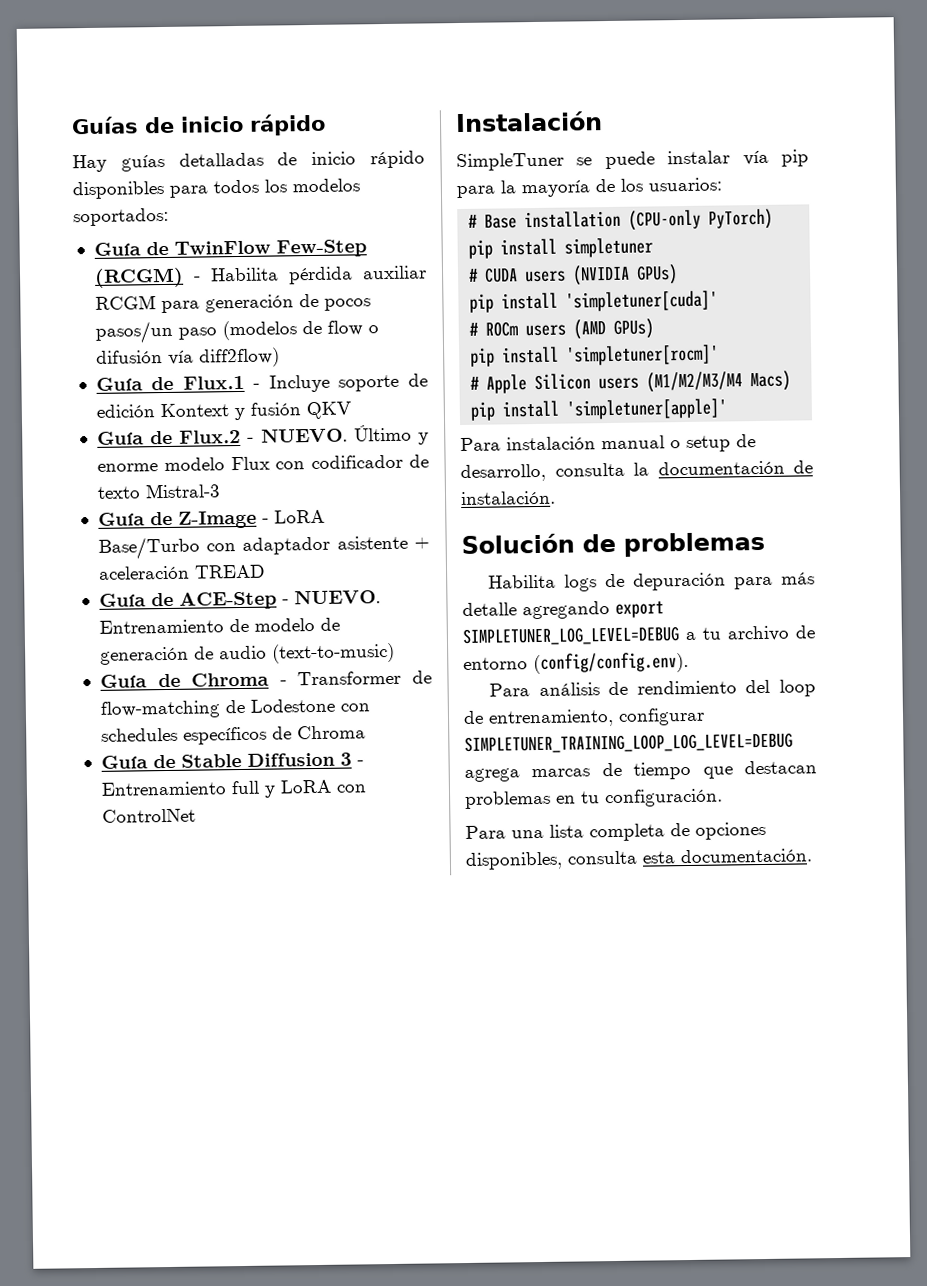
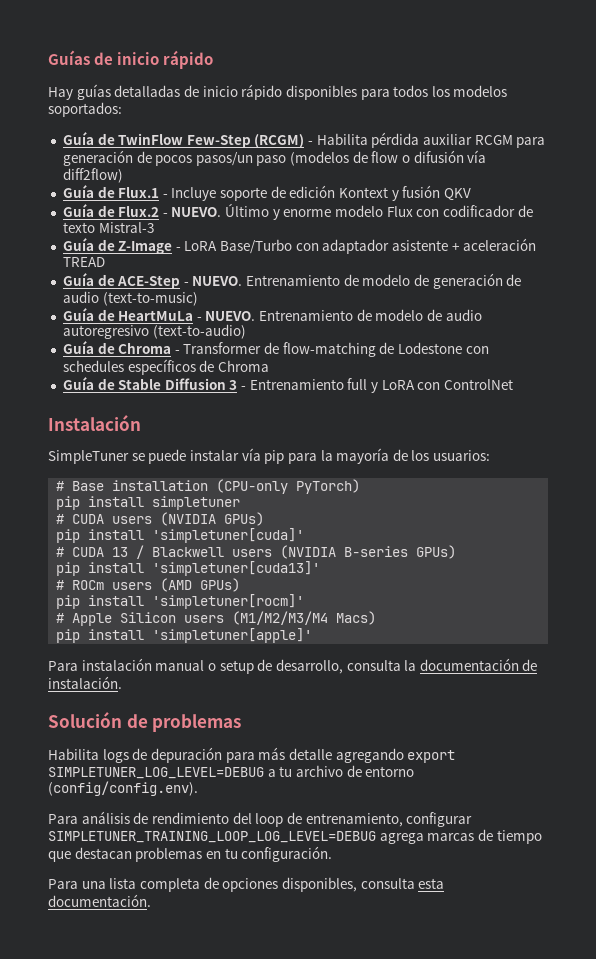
(395, 653) none -> [62,308,482,321] [62,324,246,339] // Guía de HeartMuLa - NUEVO. Entrenamiento de modelo de audio autoregresivo (text-to-audio)
(719, 301) none -> [56,545,457,559] [56,561,321,576] // # CUDA 13 / Blackwell users (NVIDIA B-series GPUs) // pip install 'simpletuner[cuda13]'

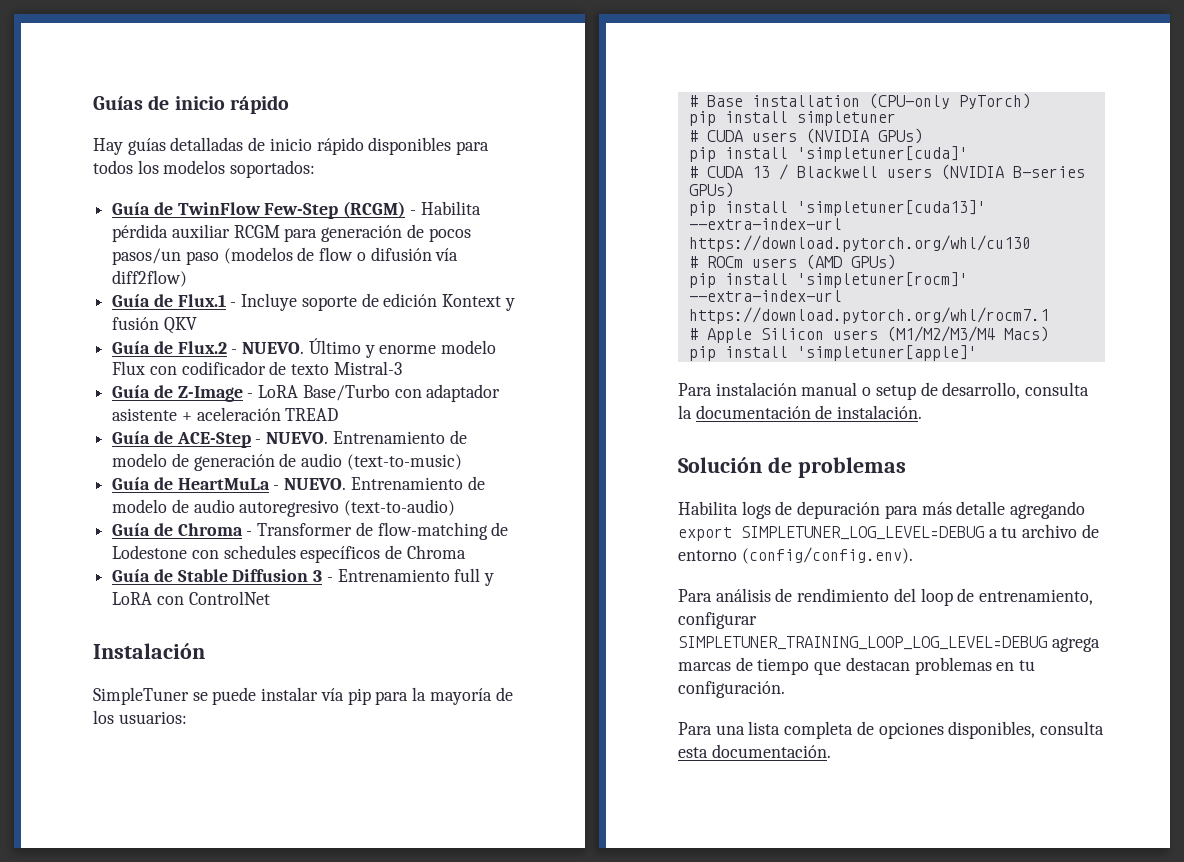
(321, 568) none -> [688,218,842,230] [688,235,1031,252] --extra-index-url https://download.pytorch.org/whl/cu130
(305, 601) none -> [688,290,842,302] [688,307,1049,324] --extra-index-url https://download.pytorch.org/whl/rocm7.1

